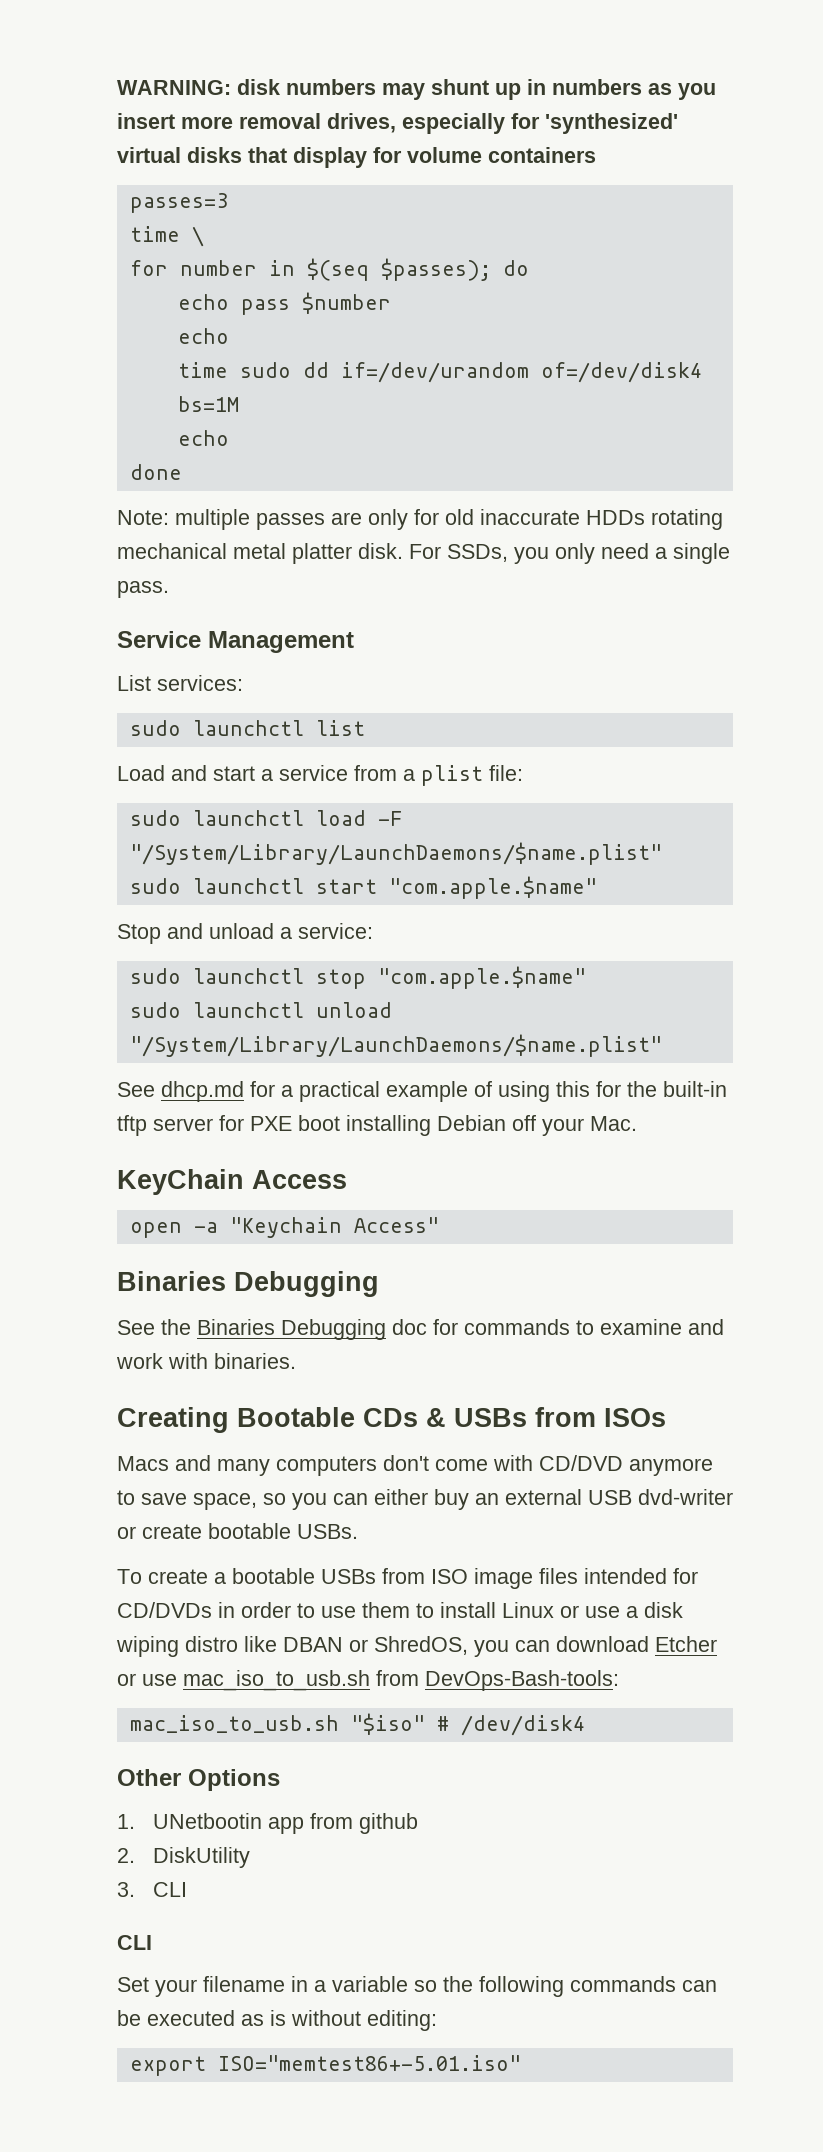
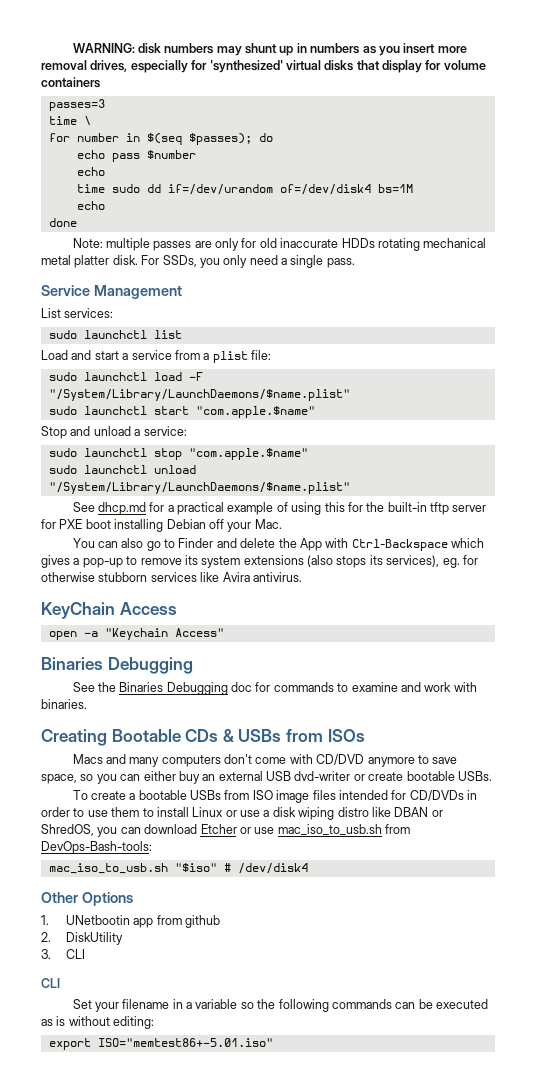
(637, 1123) none -> [72,538,485,551] [41,555,478,568] [41,572,302,582] // You can also go to Finder and delete the App with Ctrl-Backspace which gives a pop-up to remove its system extensions (also stops its services), eg. for otherwise stubborn services like Avira antivirus.

